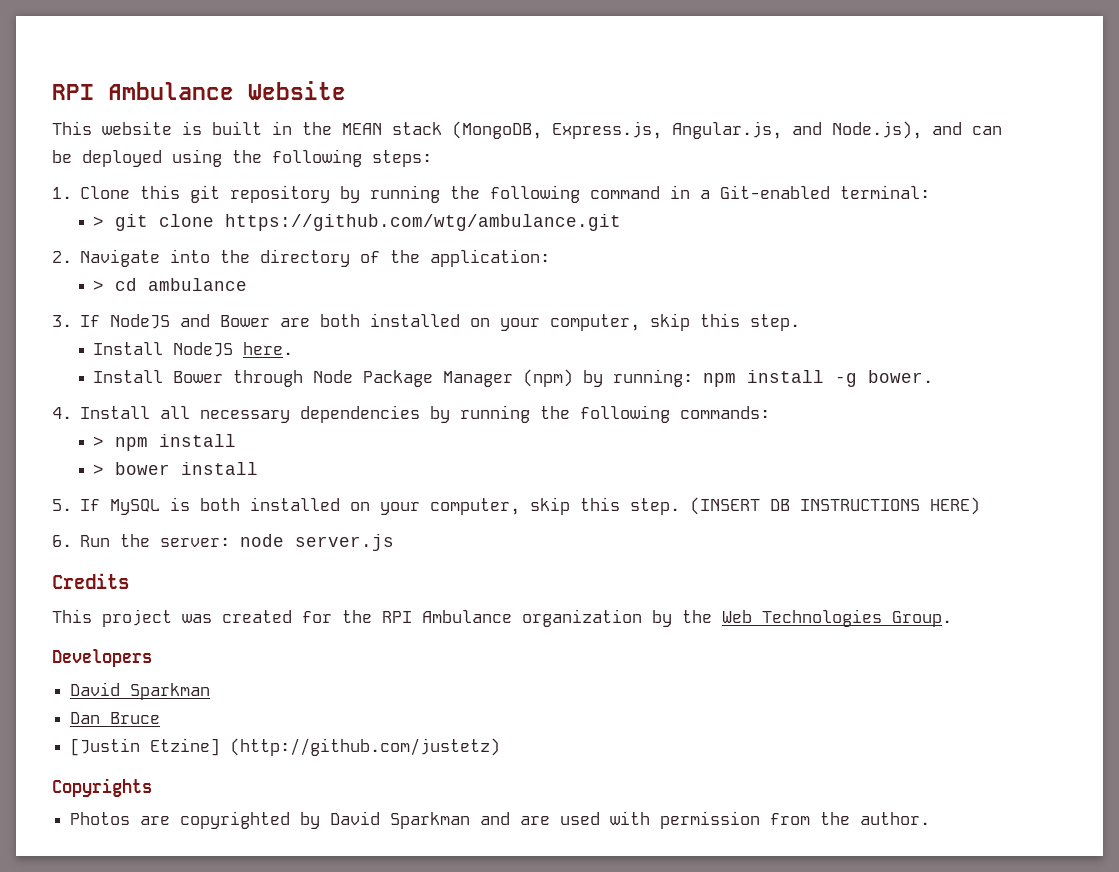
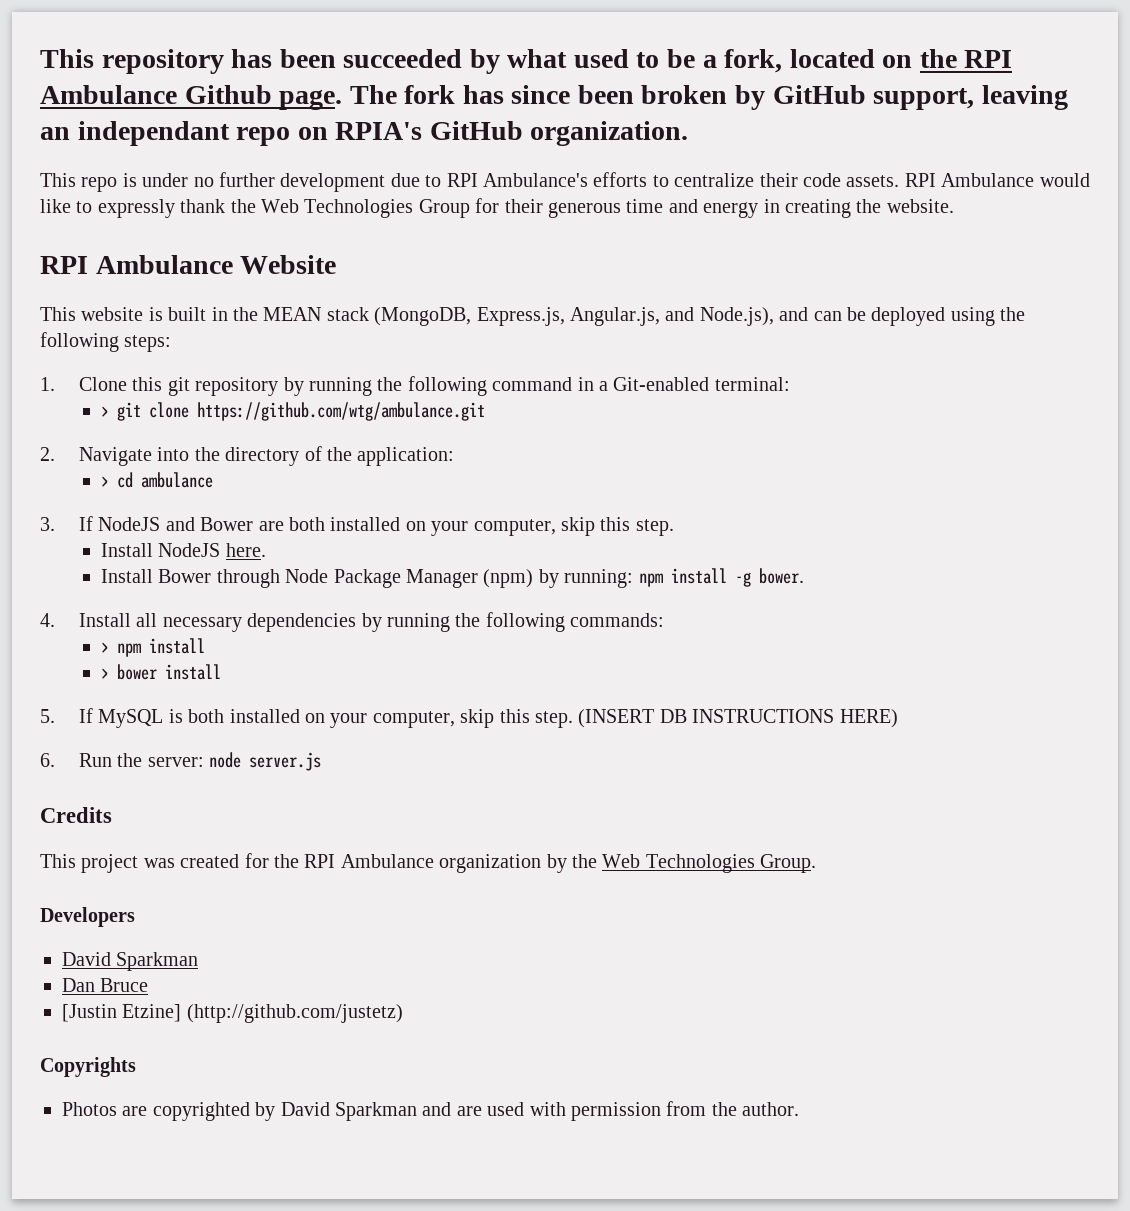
(52, 92) none -> [40,49,1013,74] [40,85,1068,110] [40,121,689,146] [40,172,1090,192] [40,198,954,218] This repository has been succeeded by what used to be a fork, located on the RPI Ambulance Github page. The fork has since been broken by GitHub support, leaving an independant repo on RPIA's GitHub organization. // This repo is under no further development due to RPI Ambulance's efforts to centralize their code assets. RPI Ambulance would like to expressly thank the Web Technologies Group for their generous time and energy in creating the website. //

